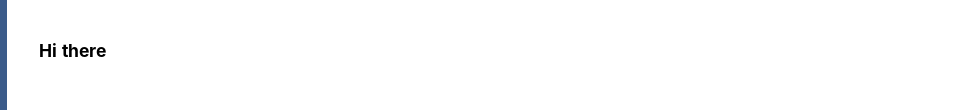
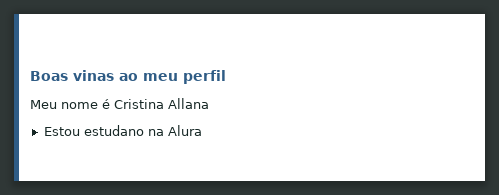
[39,43,106,57] Hi there -> [30,70,226,84] [30,98,209,109] [43,125,202,136] Boas vinas ao meu perfil // Meu nome é Cristina Allana // Estou estudano na Alura

